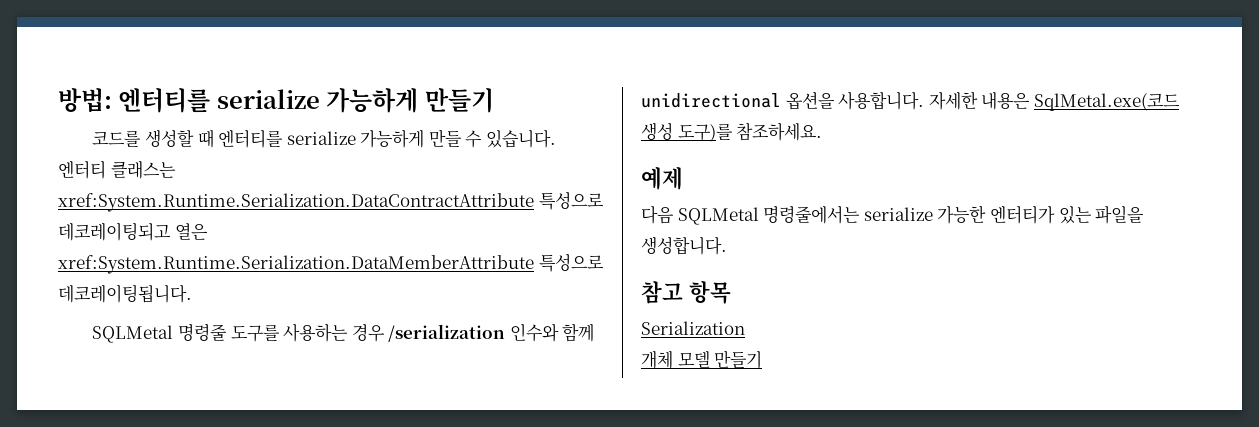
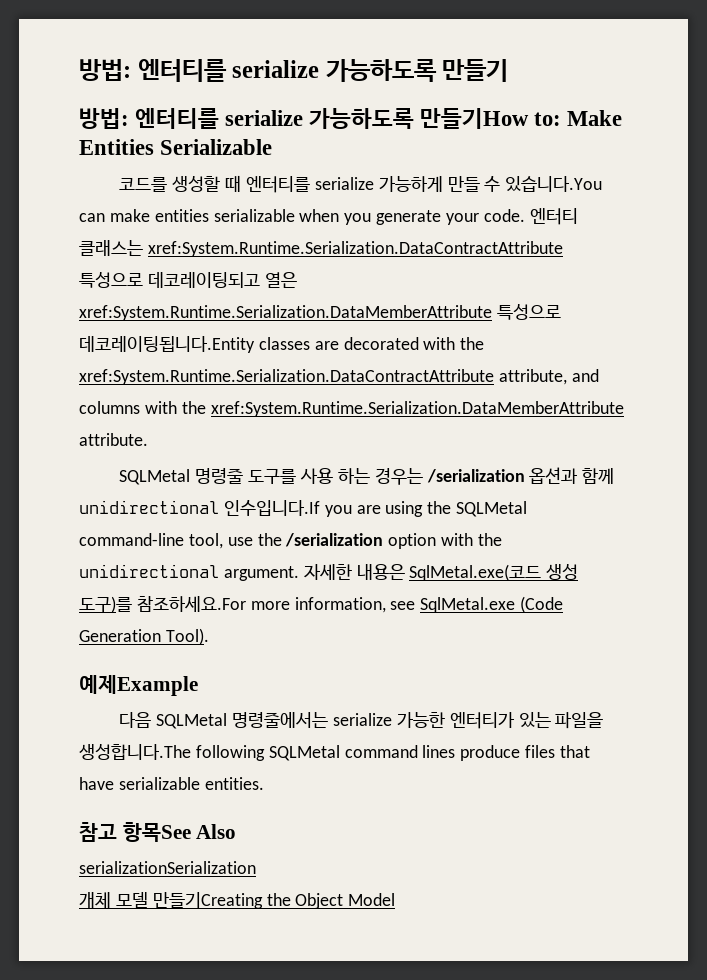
[58,88,494,113] 방법: 엔터티를 serialize 가능하게 만들기 -> [79,59,509,82] [79,108,623,129] [79,139,273,155] 방법: 엔터티를 serialize 가능하도록 만들기 // 방법: 엔터티를 serialize 가능하도록 만들기How to: Make Entities Serializable
[486,130,557,148] 있습니다. -> [505,176,603,192] [79,209,525,225] 있습니다.You can make entities serializable when you generate your code.
[58,284,192,303] [92,323,595,343] [641,91,925,110] 데코레이팅됩니다. // SQLMetal 명령줄 도구를 사용하는 경우 /serialization 인수와 함께 unidirectional 옵션을 사용합니다. -> [79,336,485,353] [79,369,599,385] [79,401,624,417] [79,433,148,446] [119,467,615,485] [79,500,528,517] [79,533,503,549] [79,564,299,581] 데코레이팅됩니다.Entity classes are decorated with the xref:System.Runtime.Serialization.DataContractAttribute attribute, and columns with the xref:System.Runtime.Serialization.DataMemberAttribute attribute. // SQLMetal 명령줄 도구를 사용 하는 경우는 /serialization 옵션과 함께 unidirectional 인수입니다.If you are using the SQLMetal command-line tool, use the /serialization option with the unidirectional argument.
[736,122,823,141] [641,167,683,190] 참조하세요. // 예제 -> [136,596,564,613] [79,628,209,645] [79,675,198,696] 참조하세요.For more information, see SqlMetal.exe (Code Generation Tool). // 예제Example
[641,236,727,255] [641,281,731,304] [641,321,745,335] [641,350,763,369] 생성합니다. // 참고 항목 // Serialization // 개체 모델 만들기 -> [79,744,591,761] [79,777,264,790] [79,822,237,842] [79,861,256,874] [79,892,396,909] 생성합니다.The following SQLMetal command lines produce files that have serializable entities. // 참고 항목See Also // serializationSerialization // 개체 모델 만들기Creating the Object Model

